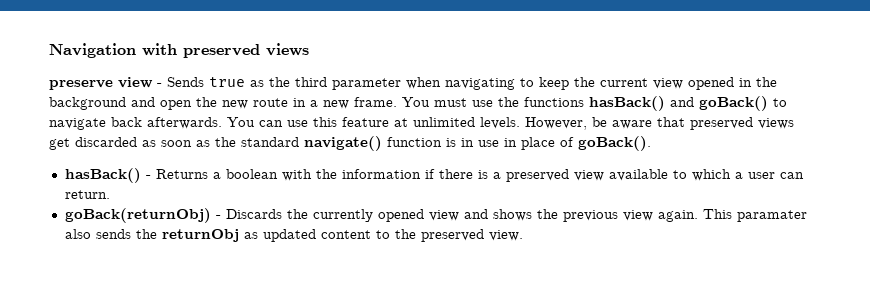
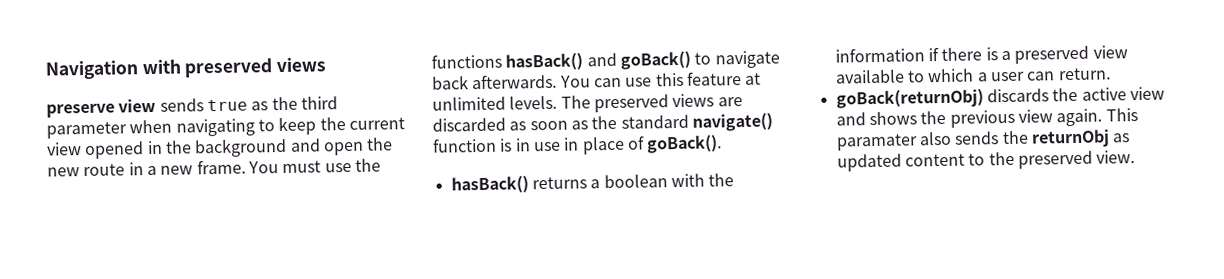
[157,77,204,87] - Sends -> [159,98,204,112] sends
[525,117,794,130] [49,138,70,150] However, be aware that preserved views get -> [560,93,743,113] The preserved views are
[145,169,208,179] - Returns -> [531,176,587,190] returns
[215,209,424,222] - Discards the currently opened -> [986,87,1127,103] discards the active

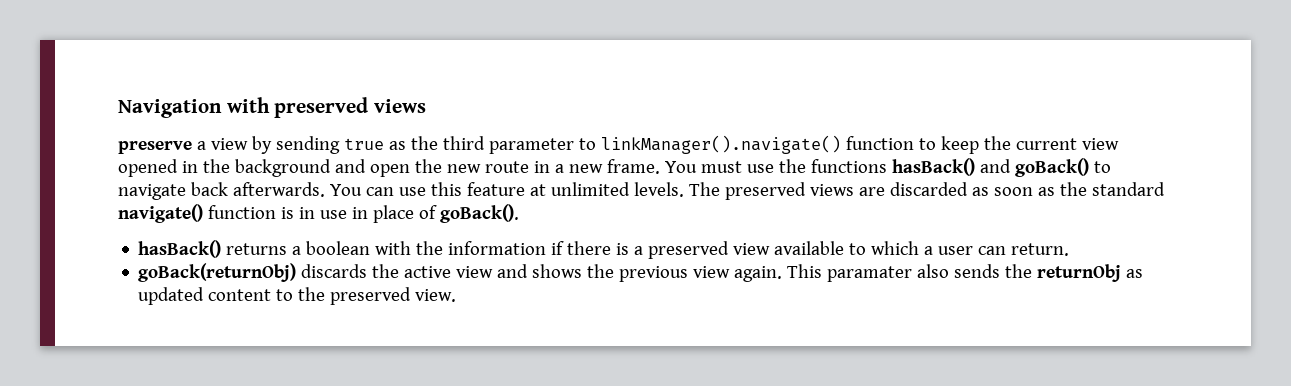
[118,98,204,113] view sends -> [196,136,340,154] a view by sending
[129,118,255,137] when navigating -> [578,135,914,154] to linkManager().navigate() function

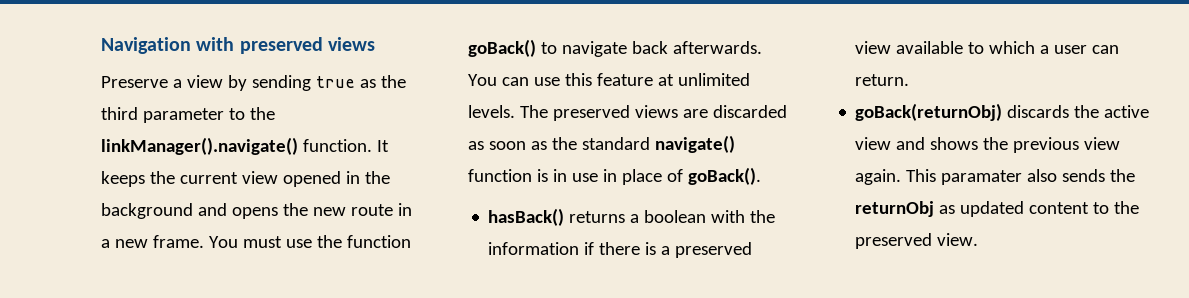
[118,141,192,154] preserve -> [101,76,168,88] Preserve
[600,135,979,154] linkManager().navigate() function to keep -> [249,107,275,120] [101,137,389,155] [101,171,145,187] the linkManager().navigate() function. It keeps
[369,164,410,177] open -> [231,207,278,219] opens
[810,158,1011,176] functions hasBack() and -> [346,235,411,248] function

